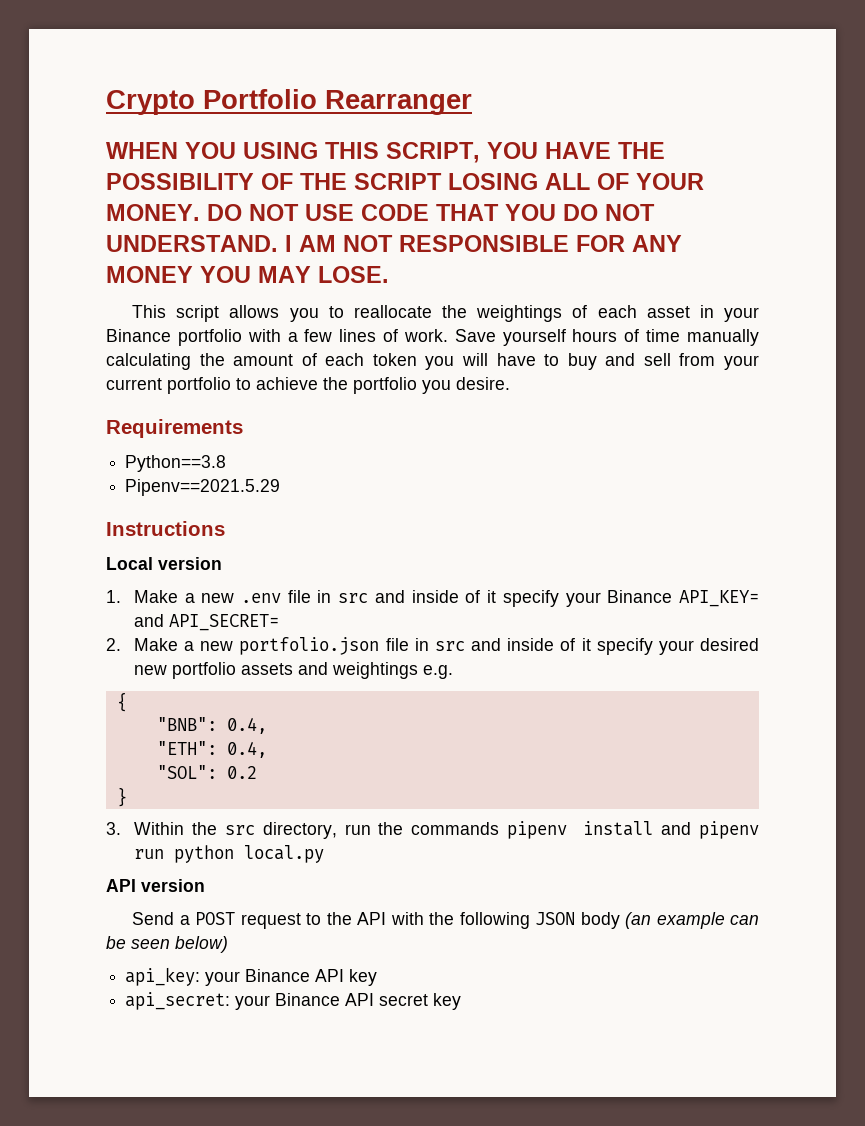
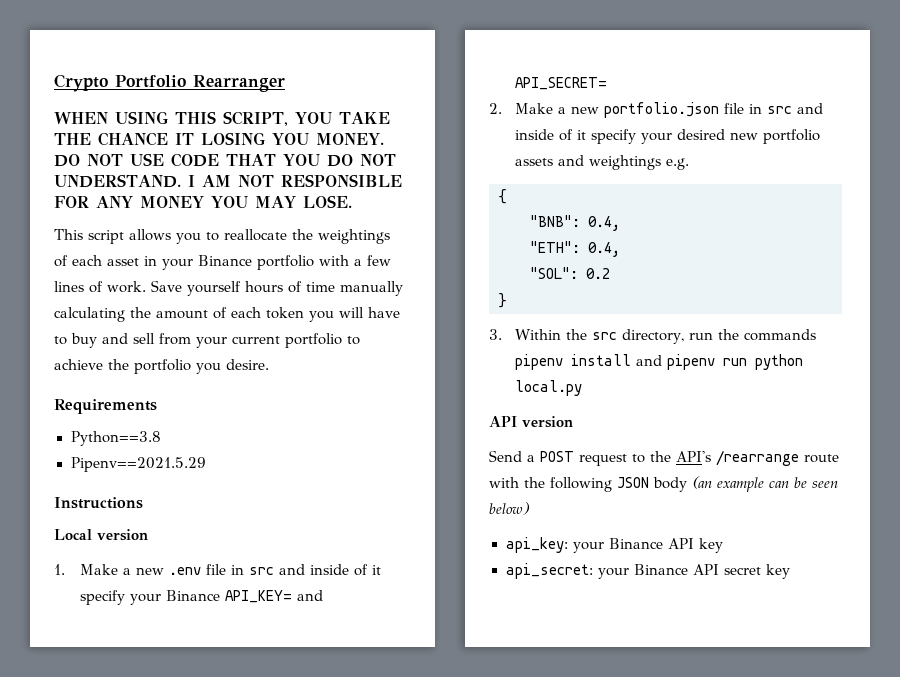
[185,142,236,159] YOU -> (108, 118) none
[545,142,665,159] [106,173,704,190] HAVE THE POSSIBILITY OF THE SCRIPT LOSING ALL OF YOUR -> [338,112,390,124] [54,132,309,146] TAKE THE CHANCE IT LOSING YOU
[357,912,387,925] API -> [676,450,839,466] API's /rearrange route

